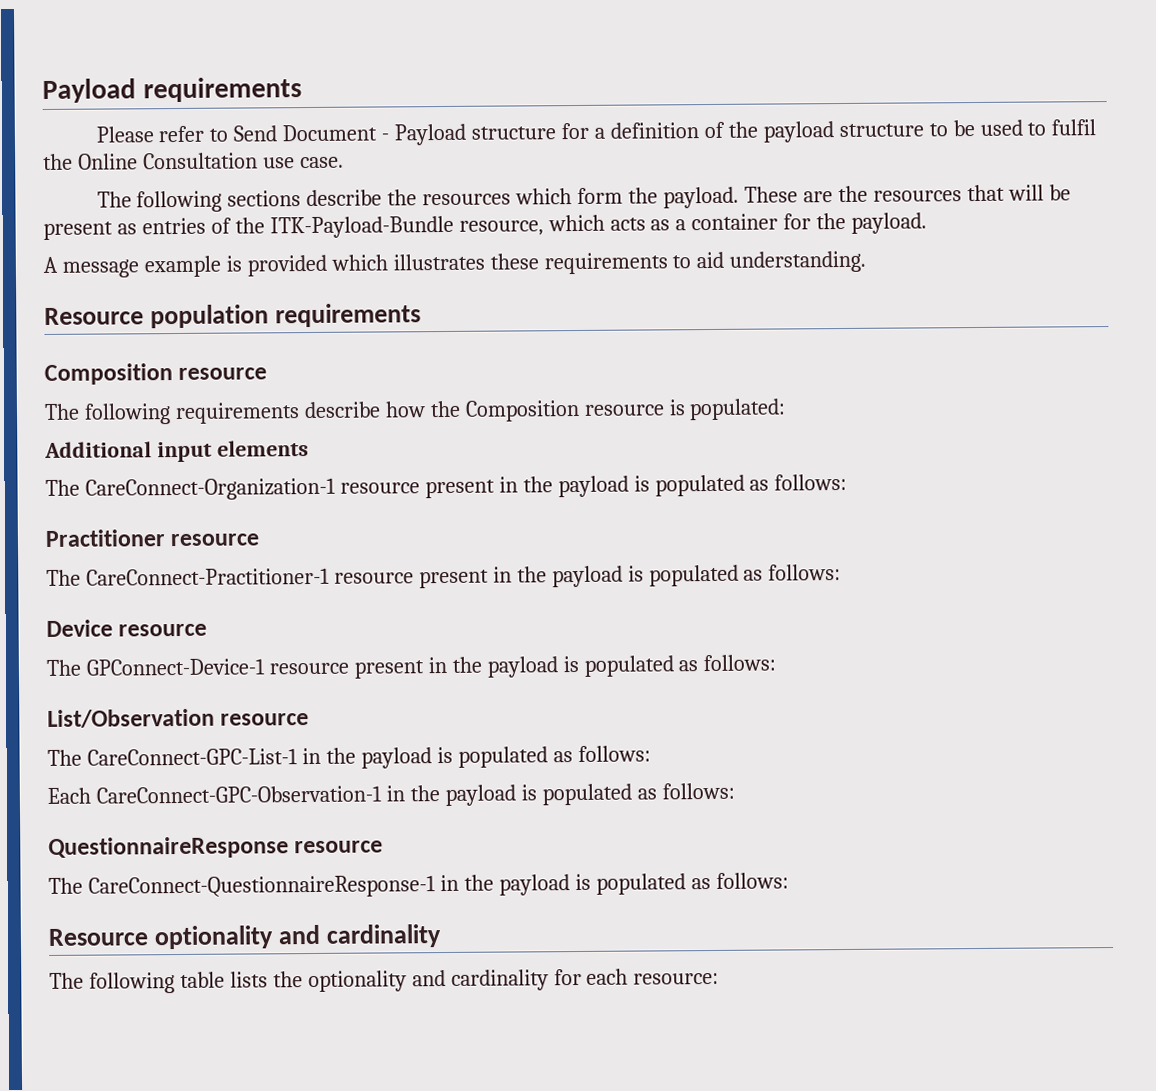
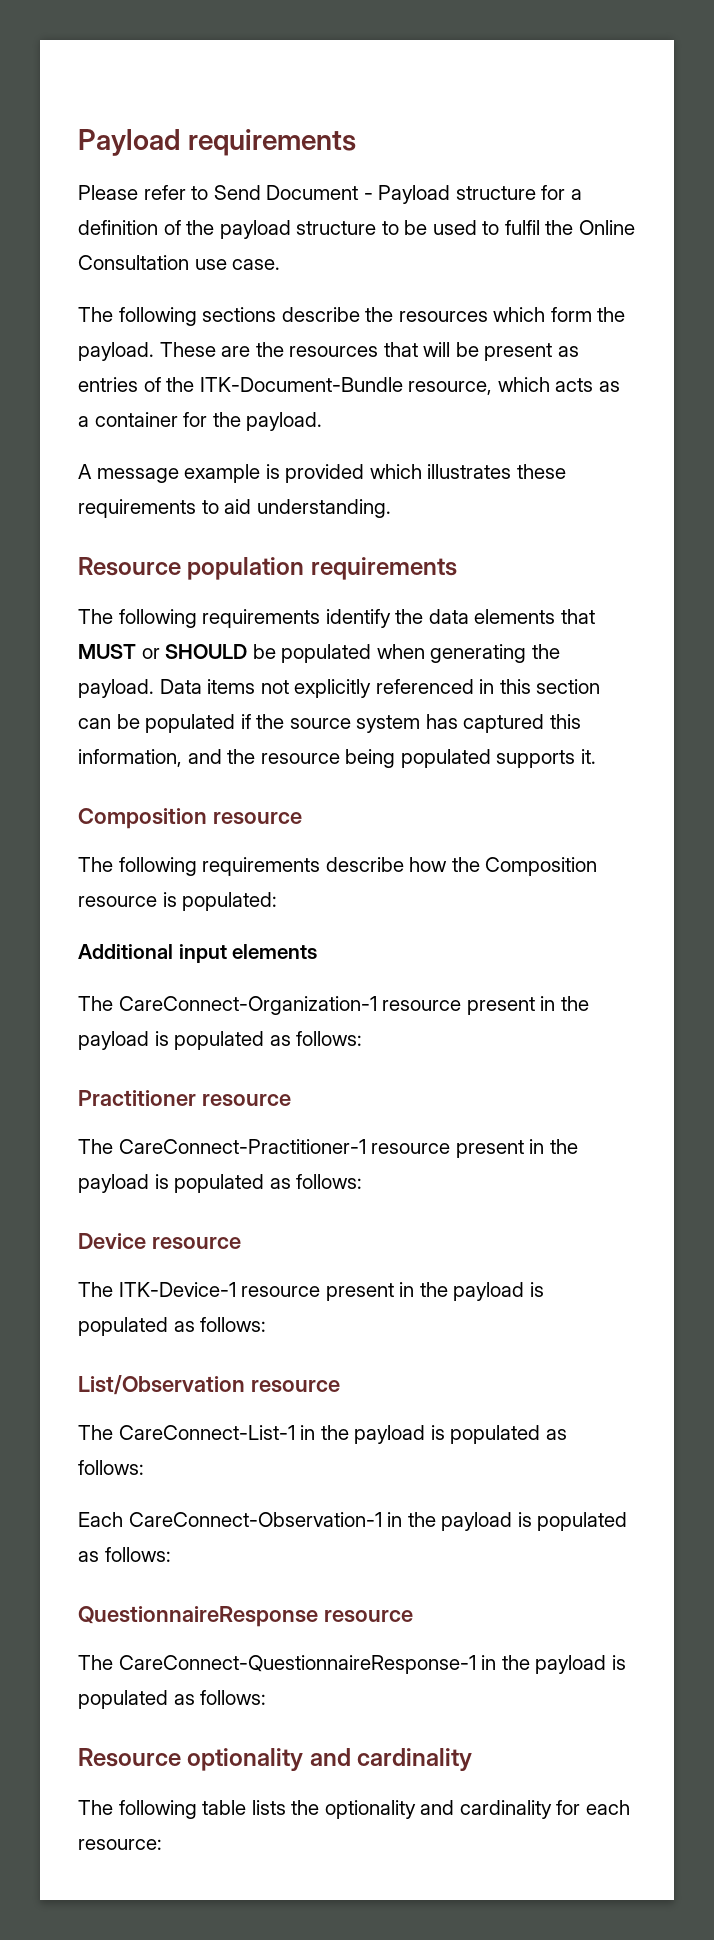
[269,215,454,239] ITK-Payload-Bundle -> [199,377,403,392] ITK-Document-Bundle
(421, 315) none -> [78,609,595,628] [78,644,560,663] [78,679,601,698] [78,714,581,733] [78,749,596,768] // The following requirements identify the data elements that MUST or SHOULD be populated when generating the payload. Data items not explicitly referenced in this section can be populated if the source system has captured this information, and the resource being populated supports it.
[85,658,265,676] GPConnect-Device-1 -> [118,1282,236,1297] ITK-Device-1
[86,748,298,766] CareConnect-GPC-List-1 -> [118,1425,295,1440] CareConnect-List-1
[95,785,382,804] CareConnect-GPC-Observation-1 -> [128,1512,382,1527] CareConnect-Observation-1

